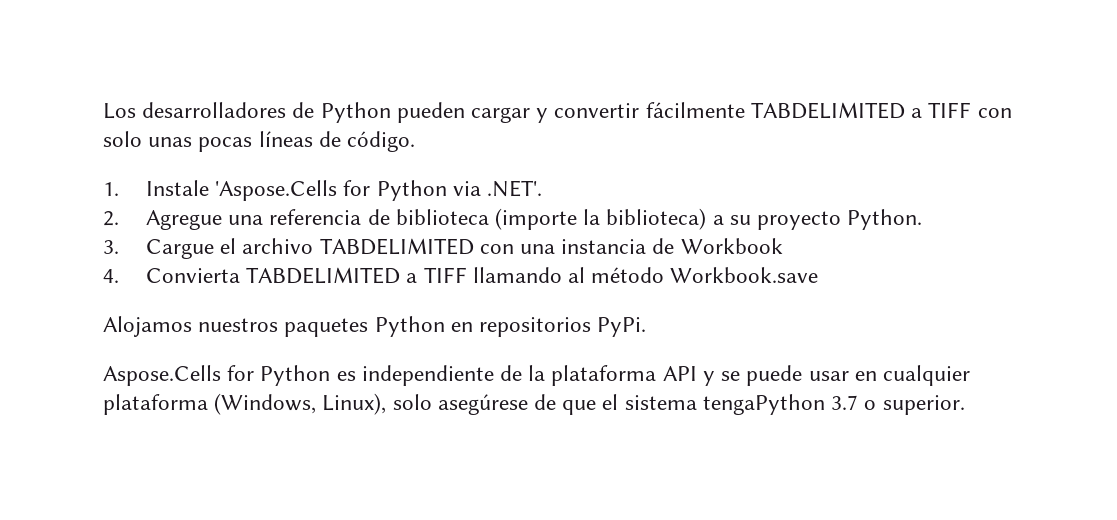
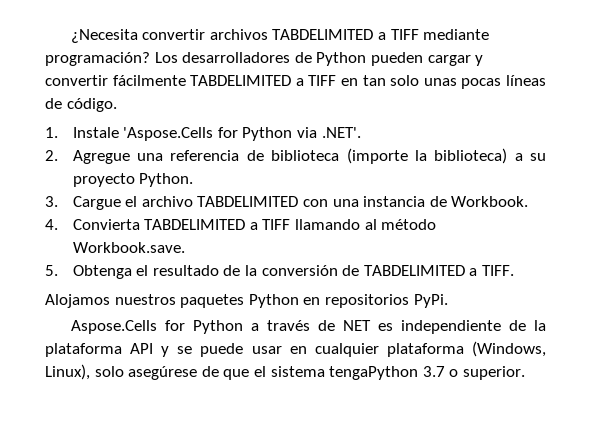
(103, 111) none -> [70,29,490,43] [45,52,150,66] ¿Necesita convertir archivos TABDELIMITED a TIFF mediante programación?
[977,108,1012,118] con -> [341,75,386,86] en tan
[680,238,783,254] Workbook -> [451,196,529,207] Workbook.
[670,267,819,283] Workbook.save -> [72,242,185,253] [45,265,514,279] Workbook.save. // 5. Obtenga el resultado de la conversión de TABDELIMITED a TIFF.
(331, 375) none -> [250,320,371,331] a través de NET

